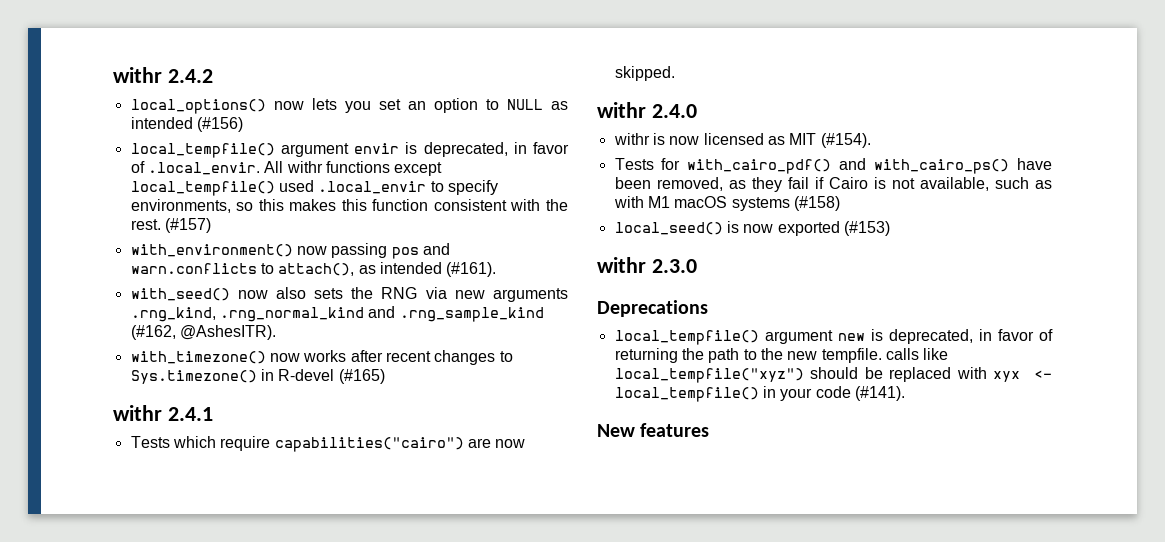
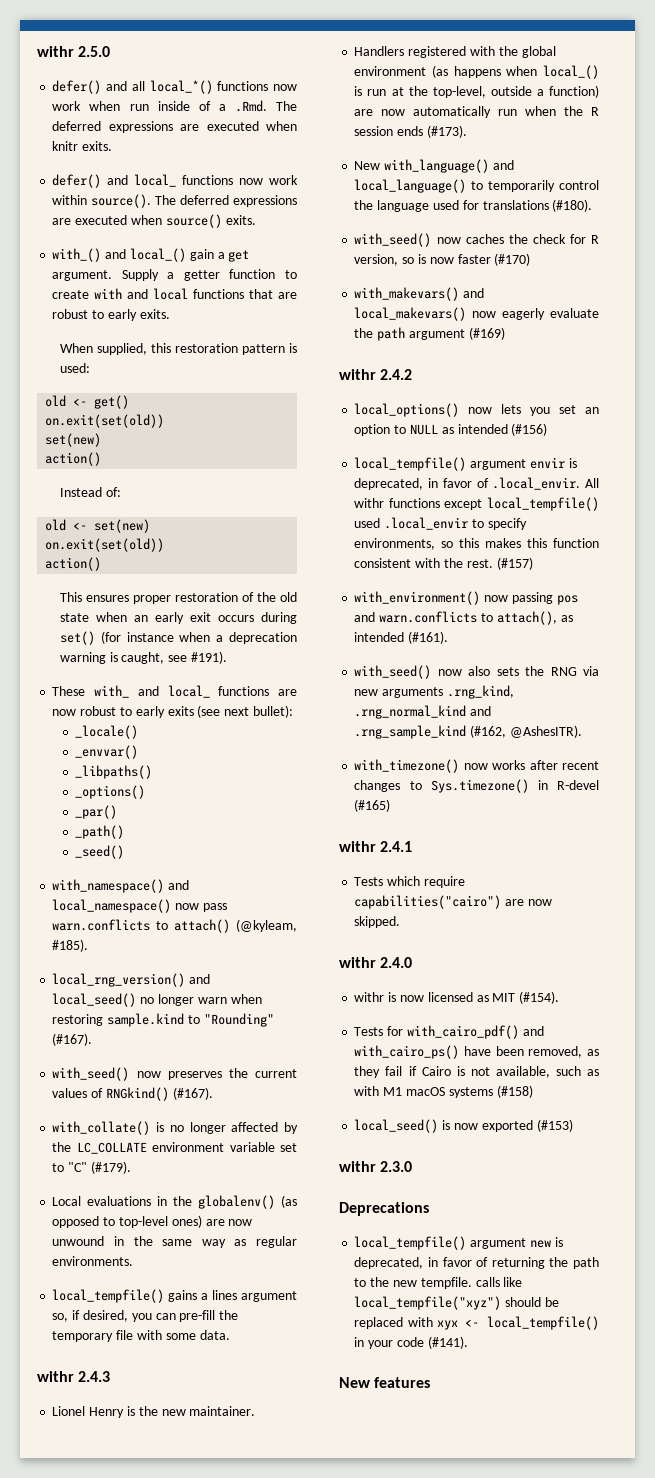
[113,67,162,83] withr -> [37,46,111,57] [52,80,297,94] [52,100,297,112] [52,121,297,133] [52,141,113,151] [52,174,298,188] [52,194,297,208] [52,214,256,228] [52,248,250,262] [52,269,297,281] [52,288,297,300] [52,309,170,321] [59,343,297,355] [59,363,90,373] [45,395,130,409] [45,414,165,428] [45,433,102,447] [45,452,102,466] [59,487,121,497] [45,519,151,533] [45,538,165,552] [45,557,102,571] [59,592,297,604] [59,612,297,624] [59,631,297,645] [59,651,228,664] [52,685,297,698] [52,705,293,718] [75,725,139,739] [75,745,139,759] [75,765,153,779] [75,785,146,799] [75,805,118,819] [75,825,125,839] [75,845,125,859] [52,879,190,893] [52,899,227,913] [52,919,297,933] [52,939,89,952] [52,973,211,987] [52,993,262,1007] [52,1013,274,1027] [52,1033,93,1046] [52,1067,297,1081] [52,1087,213,1101] [52,1121,298,1135] [52,1142,297,1154] [52,1161,131,1174] [52,1195,297,1209] [52,1215,253,1228] [52,1236,297,1248] [52,1256,134,1266] [52,1289,297,1303] [52,1310,239,1322] [52,1330,230,1342] [37,1371,111,1382] [52,1406,256,1418] [354,46,556,58] [354,65,599,79] [354,85,599,98] [354,106,599,118] [354,125,467,138] [354,159,514,173] [354,179,599,193] [354,199,593,212] [354,233,599,247] [354,253,531,266] [354,287,485,301] [354,307,599,321] [354,327,505,341] [339,369,376,380] withr 2.5.0 // defer() and all local_*() functions now work when run inside of a .Rmd. The deferred expressions are executed when knitr exits. // defer() and local_ functions now work within source(). The deferred expressions are executed when source() exits. // with_() and local_() gain a get argument. Supply a getter function to create with and local functions that are robust to early exits. // When supplied, this restoration pattern is used: // old <- get() // on.exit(set(old)) // set(new) // action() // Instead of: // old <- set(new) // on.exit(set(old)) // action() // This ensures proper restoration of the old state when an early exit occurs during set() (for instance when a deprecation warning is caught, see #191). // These with_ and local_ functions are now robust to early exits (see next bullet): // _locale() // _envvar() // _libpaths() // _options() // _par() // _path() // _seed() // with_namespace() and local_namespace() now pass warn.conflicts to attach() (@kyleam, #185). // local_rng_version() and local_seed() no longer warn when restoring sample.kind to "Rounding" (#167). // with_seed() now preserves the current values of RNGkind() (#167). // with_collate() is no longer affected by the LC_COLLATE environment variable set to "C" (#179). // Local evaluations in the globalenv() (as opposed to top-level ones) are now unwound in the same way as regular environments. // local_tempfile() gains a lines argument so, if desired, you can pre-fill the temporary file with some data. // withr 2.4.3 // Lionel Henry is the new maintainer. // Handlers registered with the global environment (as happens when local_() is run at the top-level, outside a function) are now automatically run when the R session ends (#173). // New with_language() and local_language() to temporarily control the language used for translations (#180). // with_seed() now caches the check for R version, so is now faster (#170) // with_makevars() and local_makevars() now eagerly evaluate the path argument (#169) // withr

